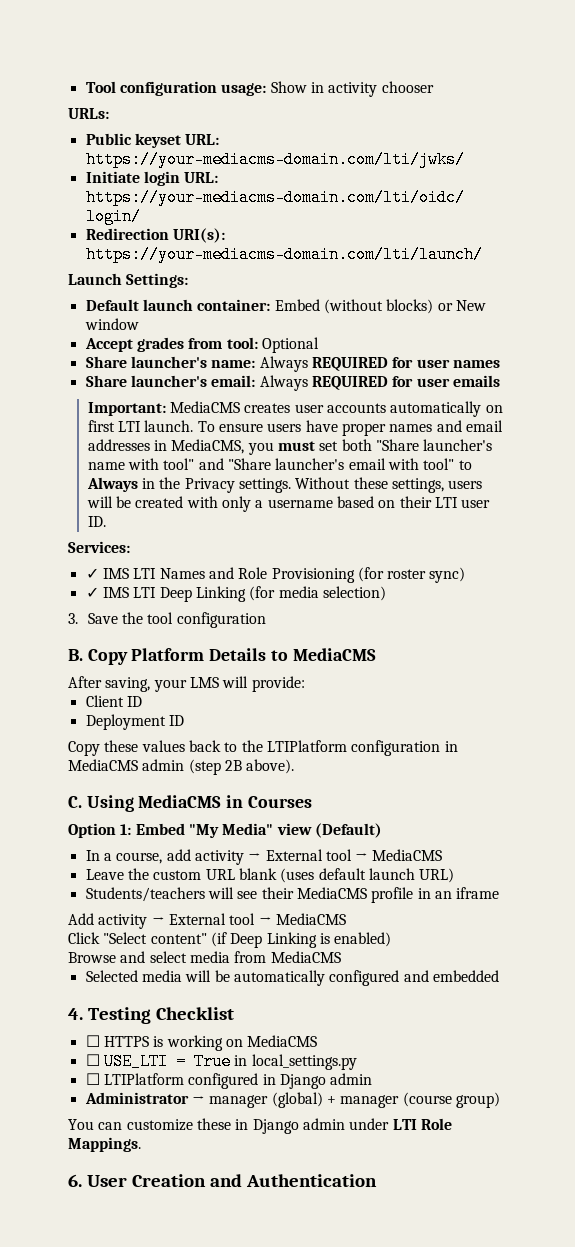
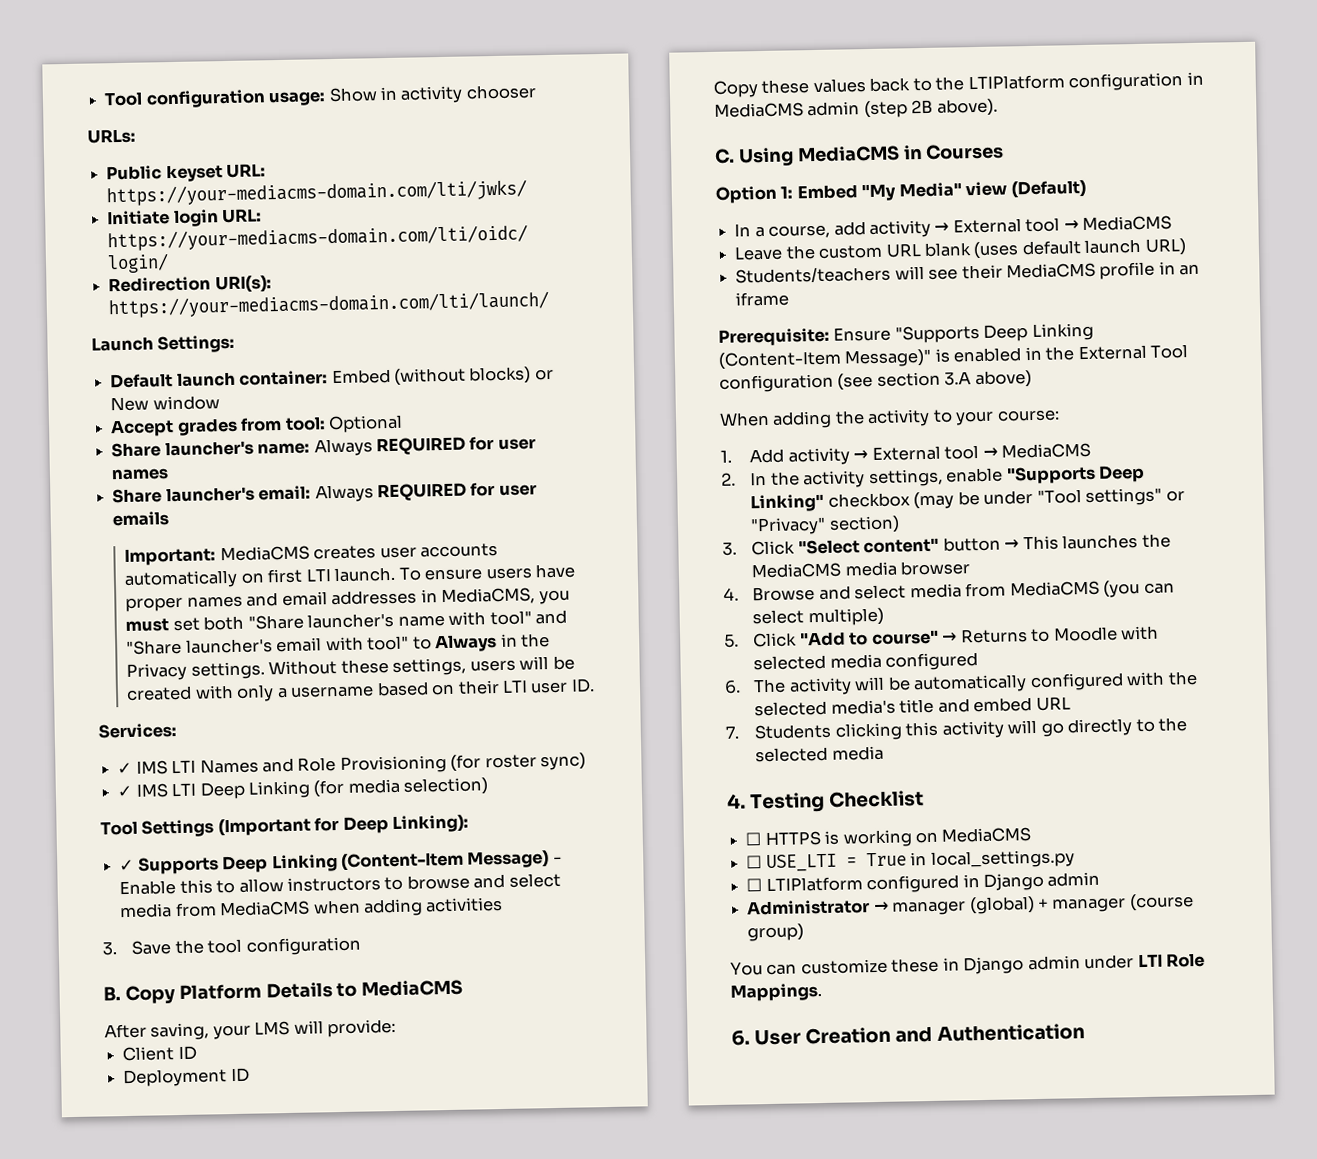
(386, 593) none -> [100,814,470,838] [119,850,562,875] [119,872,561,896] [119,896,504,919] // Tool Settings (Important for Deep Linking): // ✓ Supports Deep Linking (Content-Item Message) - Enable this to allow instructors to browse and select media from MediaCMS when adding activities
(500, 893) none -> [718,322,1094,347] [718,344,1189,370] [719,370,1032,393] [719,408,1060,429] [720,449,732,463] Prerequisite: Ensure "Supports Deep Linking (Content-Item Message)" is enabled in the External Tool configuration (see section 3.A above) // When adding the activity to your course: // 1.
[68,932,392,948] Click "Select content" (if Deep Linking is enabled) // -> [721,464,1146,489] [750,487,1185,513] [750,515,900,536] [722,533,1171,556] [751,560,971,579] [723,587,739,601] 2. In the activity settings, enable "Supports Deep Linking" checkbox (may be under "Tool settings" or "Privacy" section) // 3. Click "Select content" button → This launches the MediaCMS media browser // 4.
[85,970,499,986] // Selected media will be automatically configured and embedded -> [1103,580,1175,598] [752,607,884,627] [724,625,1159,648] [753,652,979,671] [724,670,1198,696] [754,696,1071,717] [725,717,1187,741] [755,745,884,763] (you can select multiple) // 5. Click "Add to course" → Returns to Moodle with selected media configured // 6. The activity will be automatically configured with the selected media's title and embed URL // 7. Students clicking this activity will go directly to the selected media

